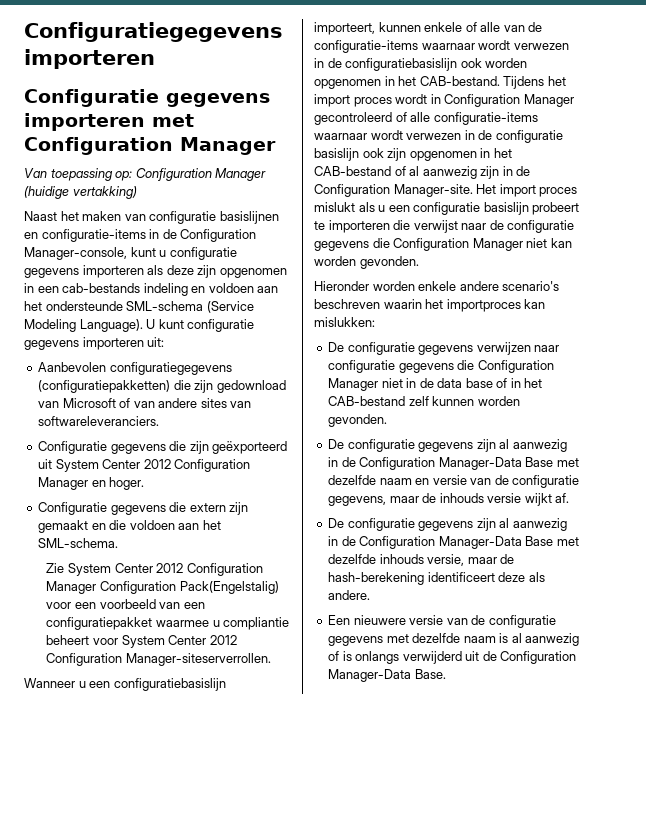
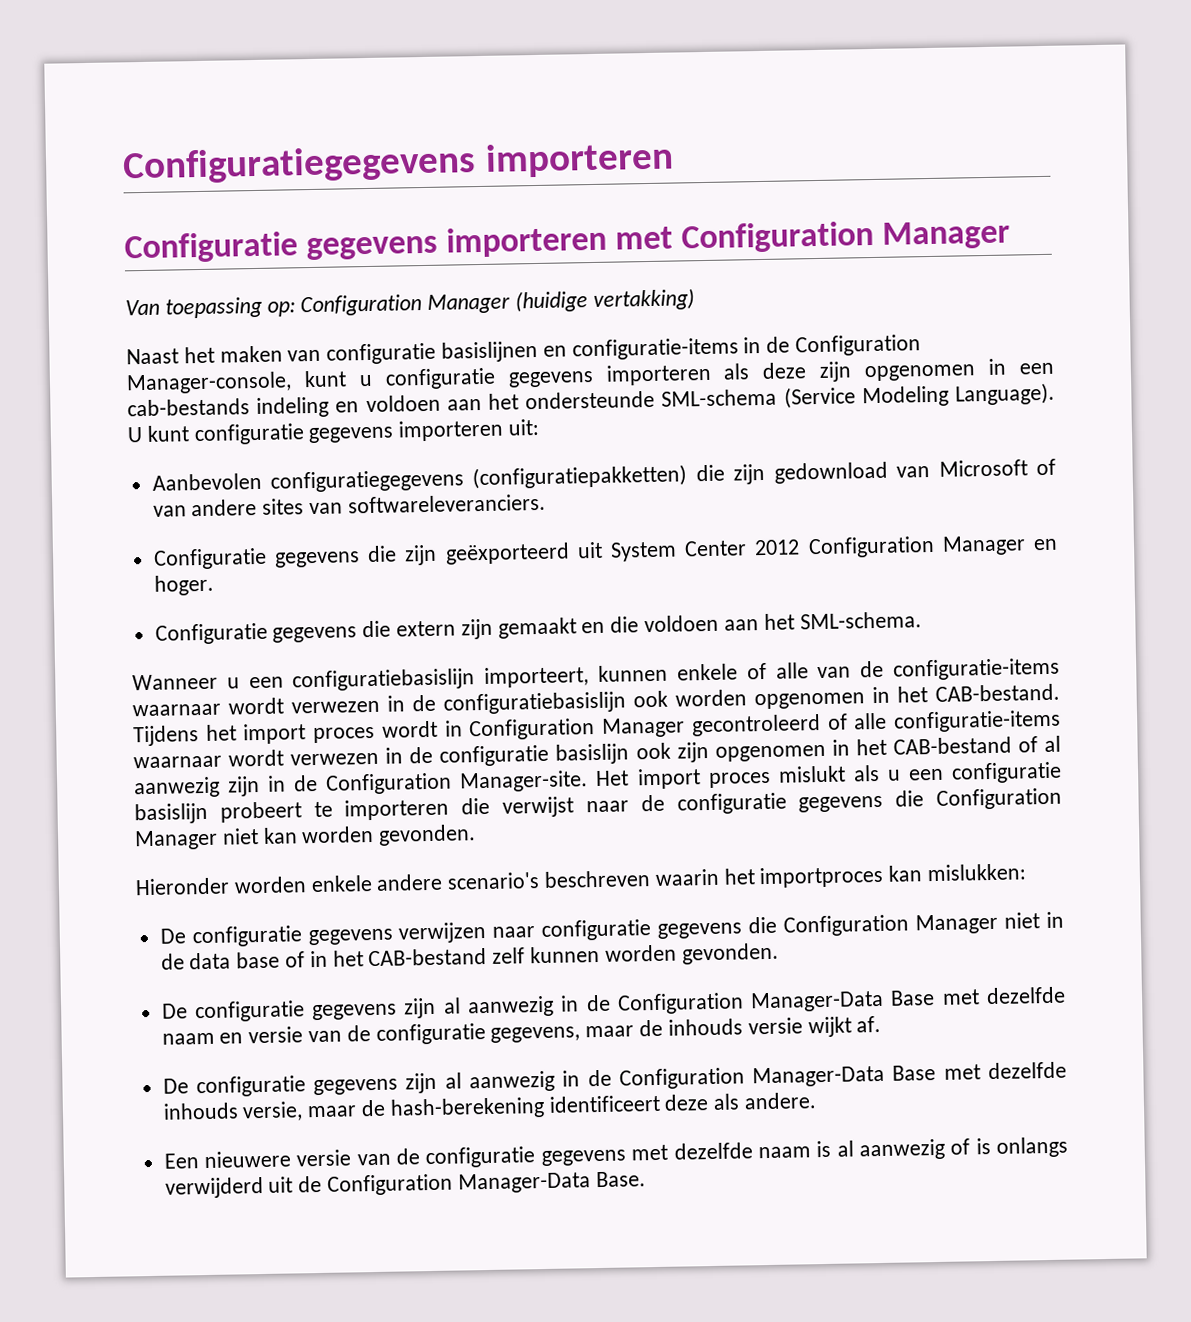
[46,563,263,576] [46,581,279,594] [46,599,205,609] [46,617,290,630] [46,635,237,648] [46,653,271,666] // Zie System Center 2012 Configuration Manager Configuration Pack(Engelstalig) voor een voorbeeld van een configuratiepakket waarmee u compliantie beheert voor System Center 2012 Configuration Manager-siteserverrollen. -> (922, 620) none

